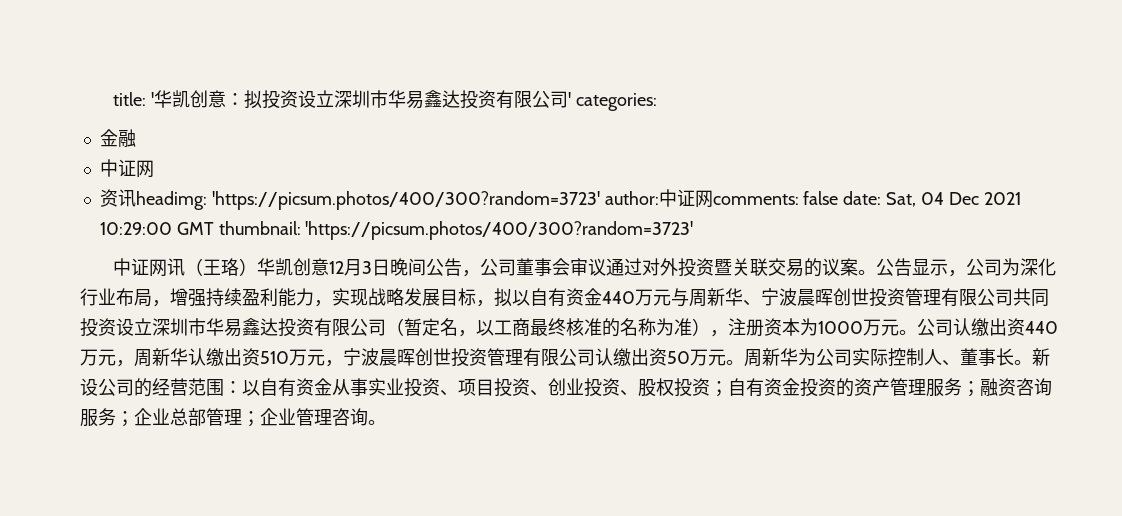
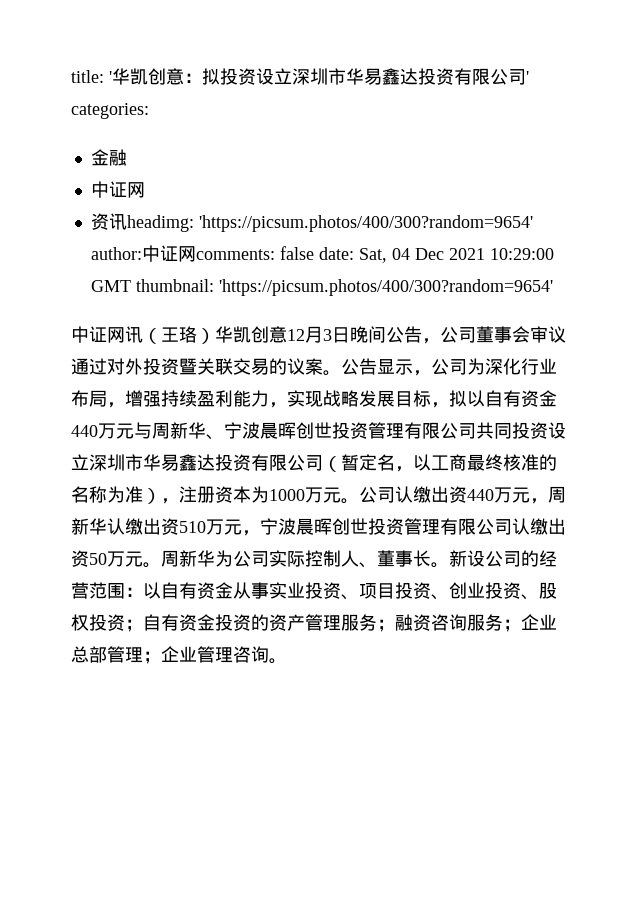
[211,191,600,210] 'https://picsum.photos/400/300?random=3723' -> [198,215,533,232] 'https://picsum.photos/400/300?random=9654'
[305,221,694,240] 'https://picsum.photos/400/300?random=3723' -> [218,279,553,296] 'https://picsum.photos/400/300?random=9654'

